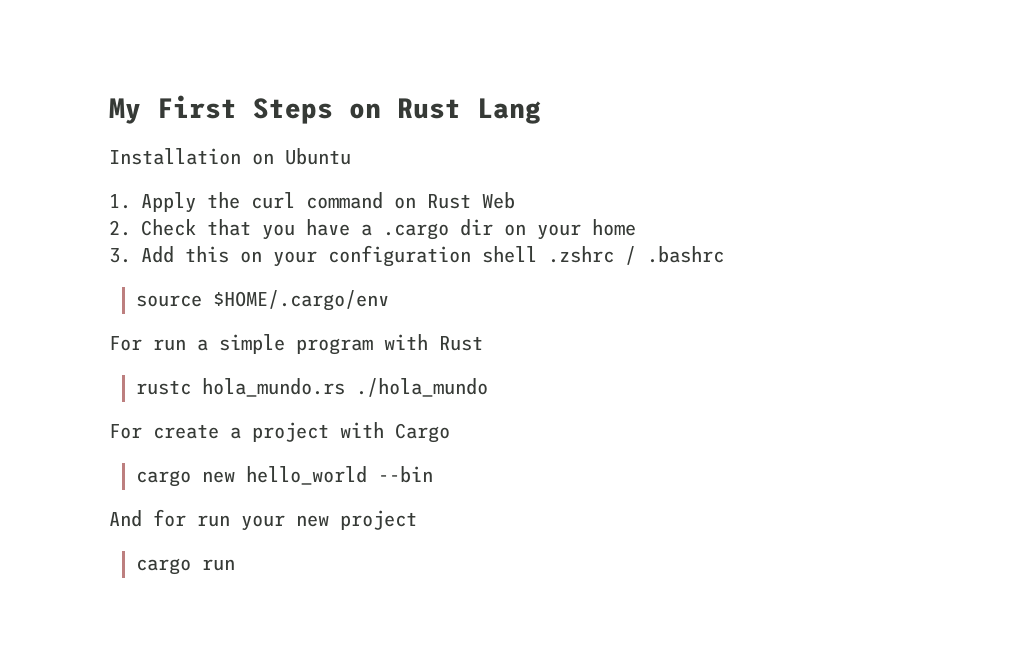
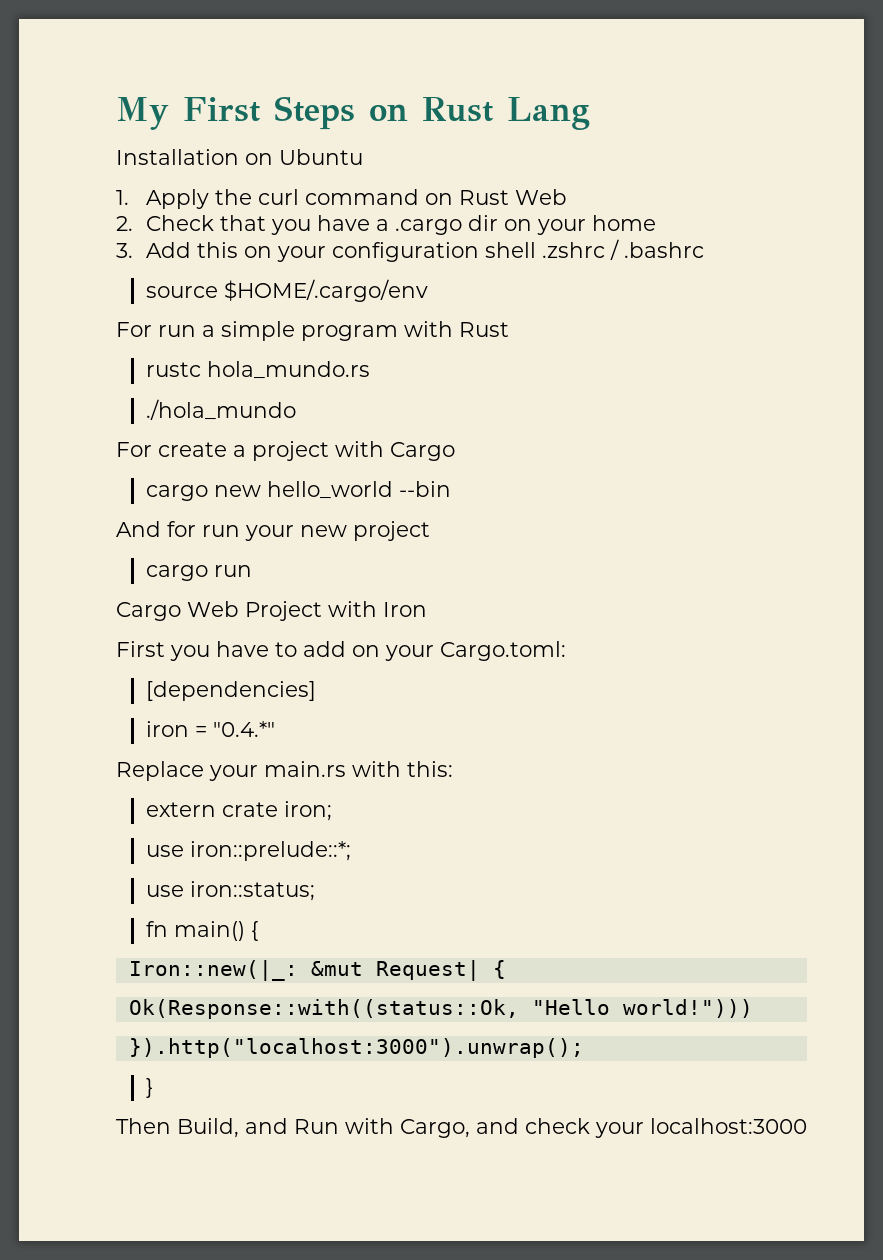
(345, 387) none -> (370, 370) //
(235, 565) none -> [116,601,427,621] [116,641,566,661] [145,681,316,701] [145,721,275,737] [116,761,453,781] [145,801,332,821] [145,841,351,861] [145,881,315,901] [145,921,258,941] [128,960,506,981] [128,999,753,1019] [128,1038,584,1058] [145,1078,153,1098] [116,1118,807,1138] // Cargo Web Project with Iron // First you have to add on your Cargo.toml: // [dependencies] // iron = "0.4.*" // Replace your main.rs with this: // extern crate iron; // use iron::prelude::*; // use iron::status; // fn main() { // Iron::new(|_: &mut Request| { // Ok(Response::with((status::Ok, "Hello world!"))) // }).http("localhost:3000").unwrap(); // } // Then Build, and Run with Cargo, and check your localhost:3000

